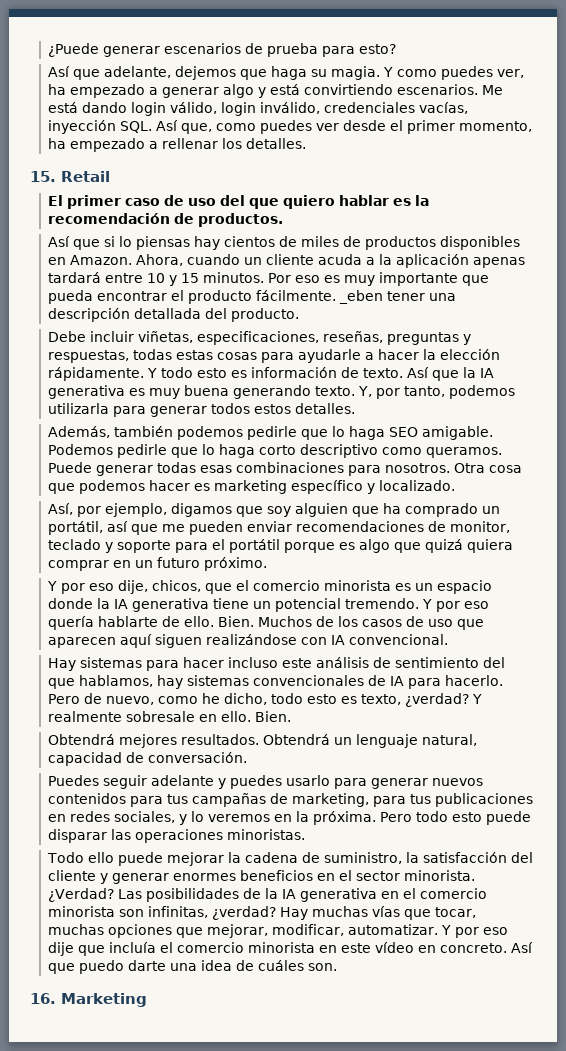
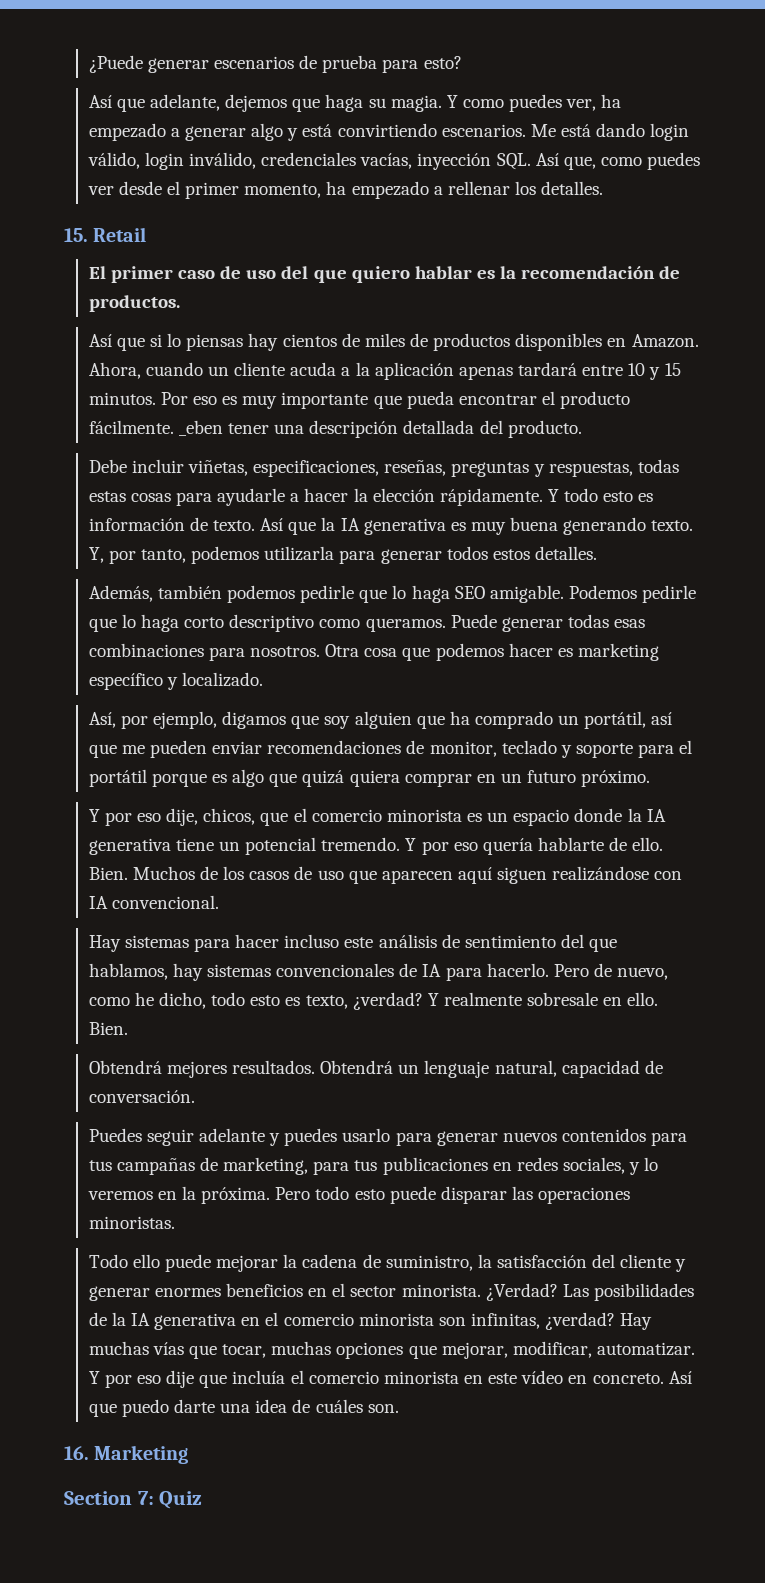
(147, 1000) none -> [64,1491,203,1509] // Section 7: Quiz

